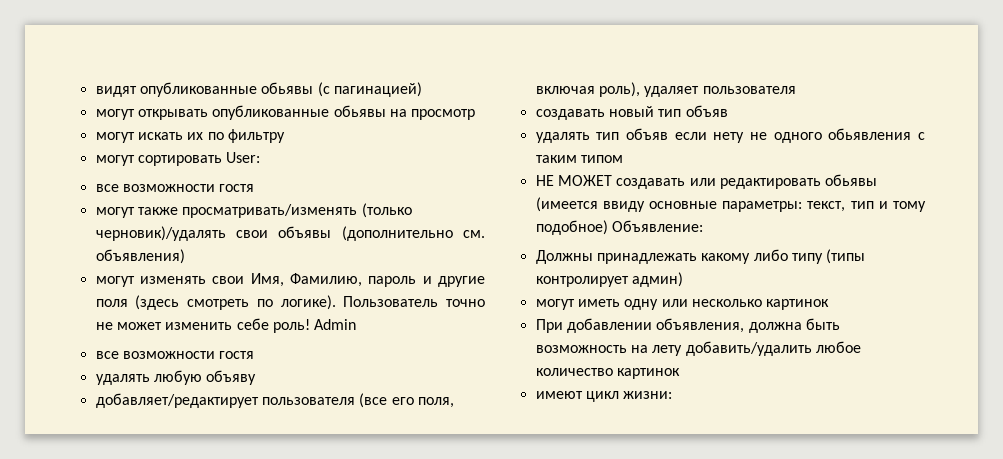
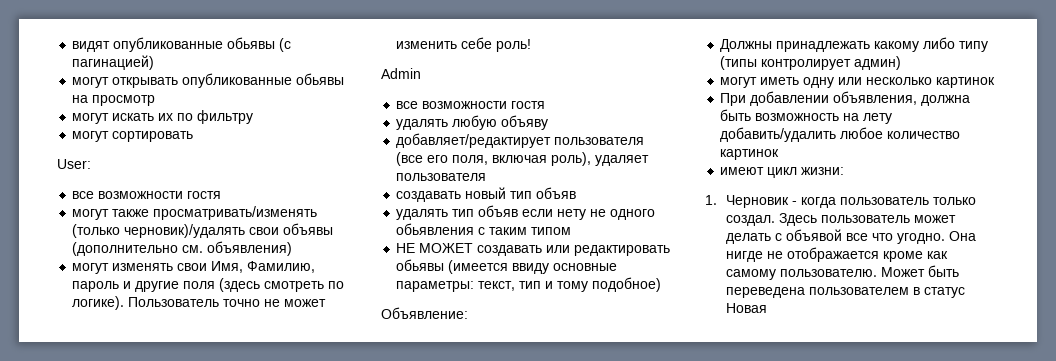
(222, 160) none -> (194, 136) //
(310, 326) none -> (532, 45) //
(608, 227) none -> (662, 284) //
(673, 395) none -> [705,195,977,208] [726,213,957,226] [726,229,977,244] [726,247,949,262] [726,265,960,280] [726,287,966,298] [726,303,768,313] // 1. Черновик - когда пользователь только создал. Здесь пользователь может делать с объявой все что угодно. Она нигде не отображается кроме как самому пользователю. Может быть переведена пользователем в статус Новая

